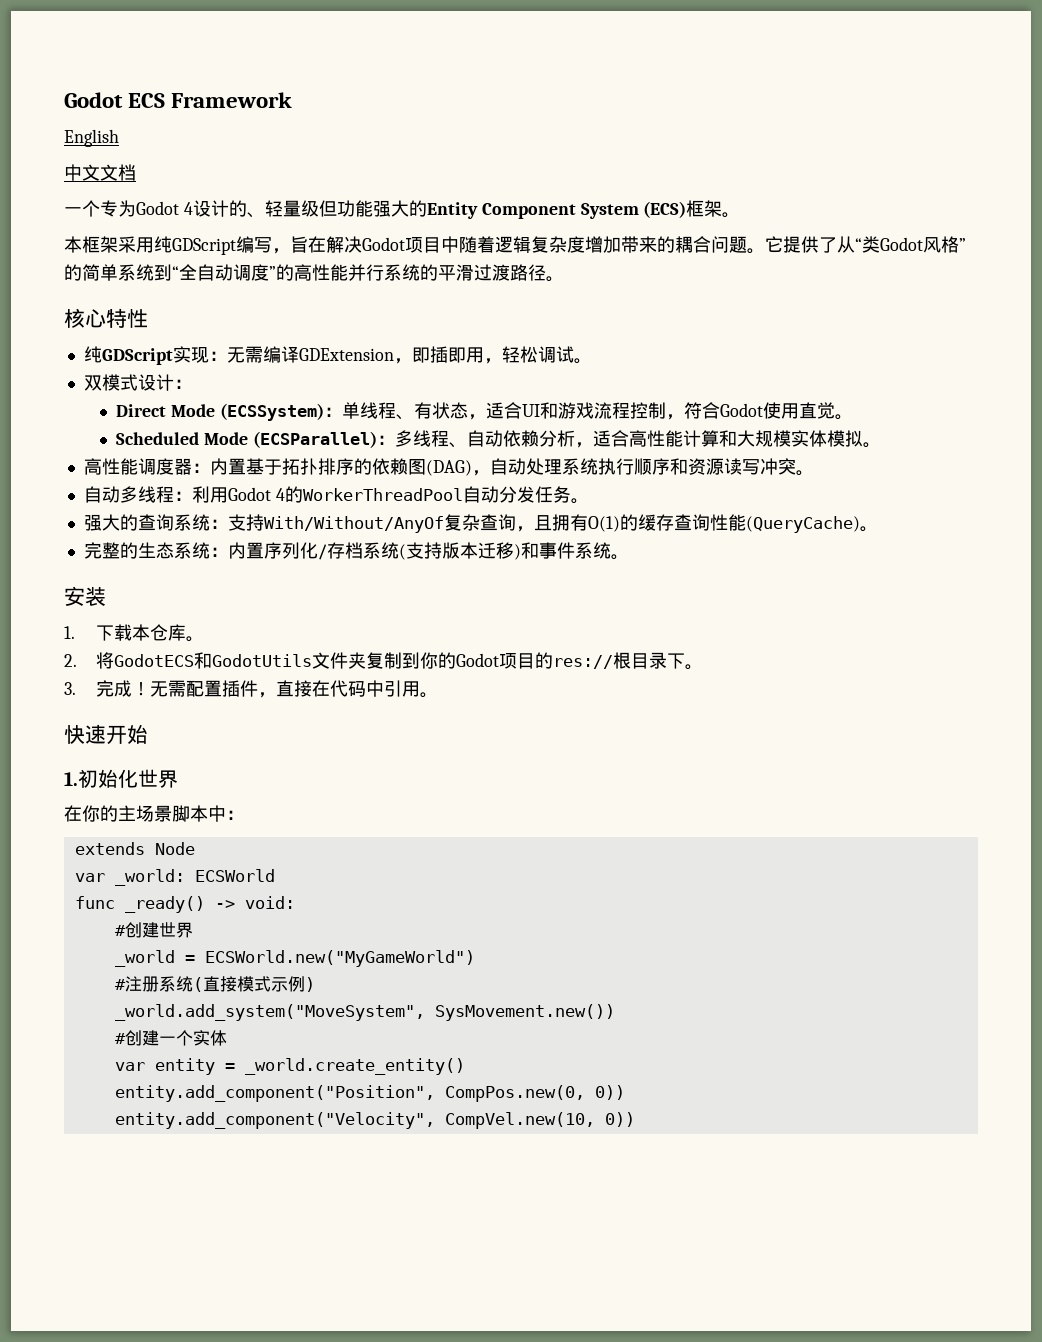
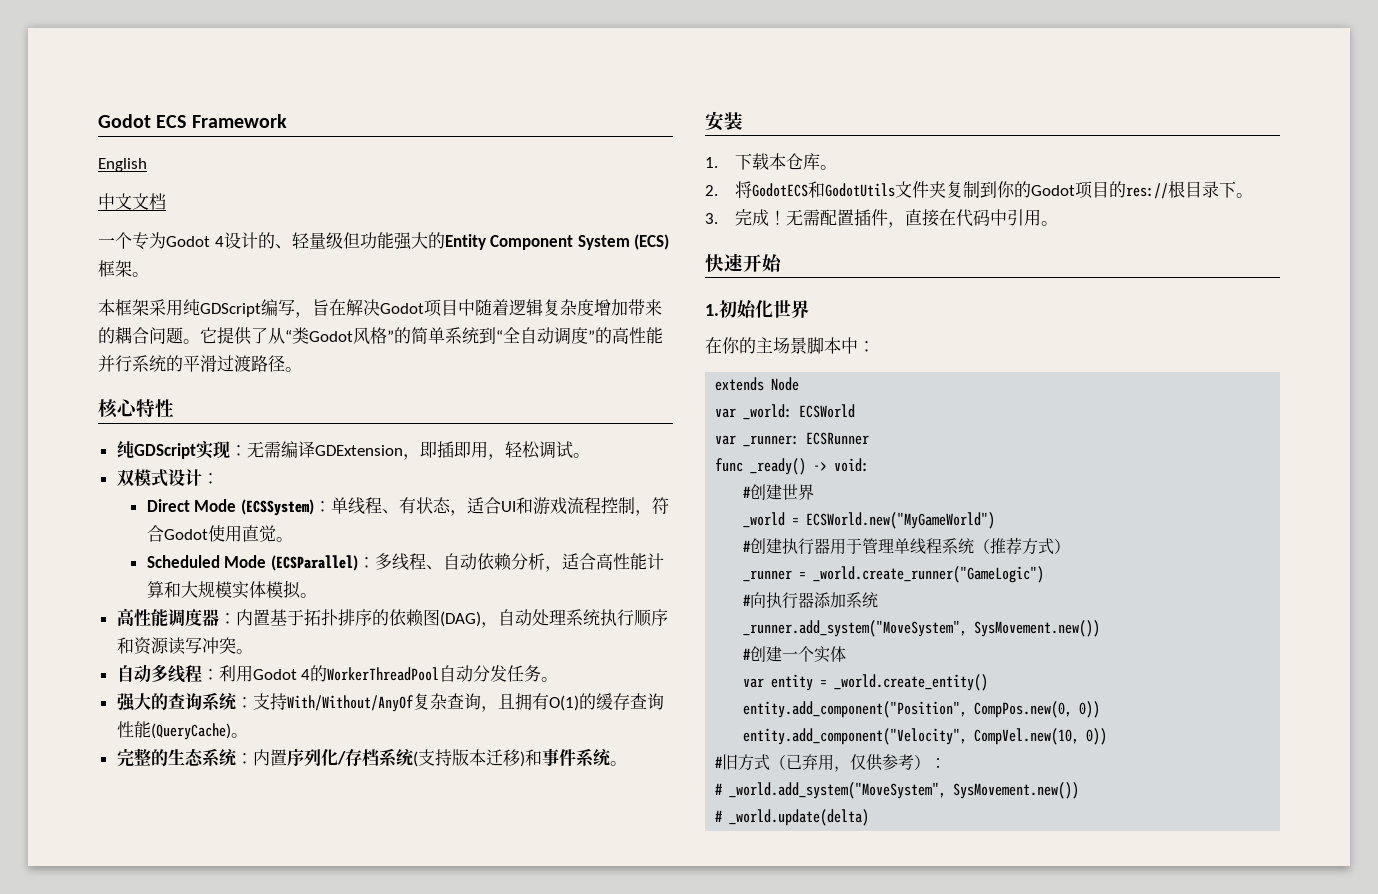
(275, 875) none -> [715,432,870,447] // var _runner: ECSRunner
[124,976,315,992] [114,1004,425,1021] 注册系统(直接模式示例) // _world.add_system("MoveSystem", -> [750,537,1071,555] [743,566,1045,583] [743,592,879,609] [743,620,968,637] 创建执行器用于管理单线程系统（推荐方式） // _runner = _world.create_runner("GameLogic") // #向执行器添加系统 // _runner.add_system("MoveSystem",
(635, 1119) none -> [715,754,947,772] [715,782,1080,799] [715,809,870,826] // #旧方式（已弃用，仅供参考）： // # _world.add_system("MoveSystem", SysMovement.new()) // # _world.update(delta)

